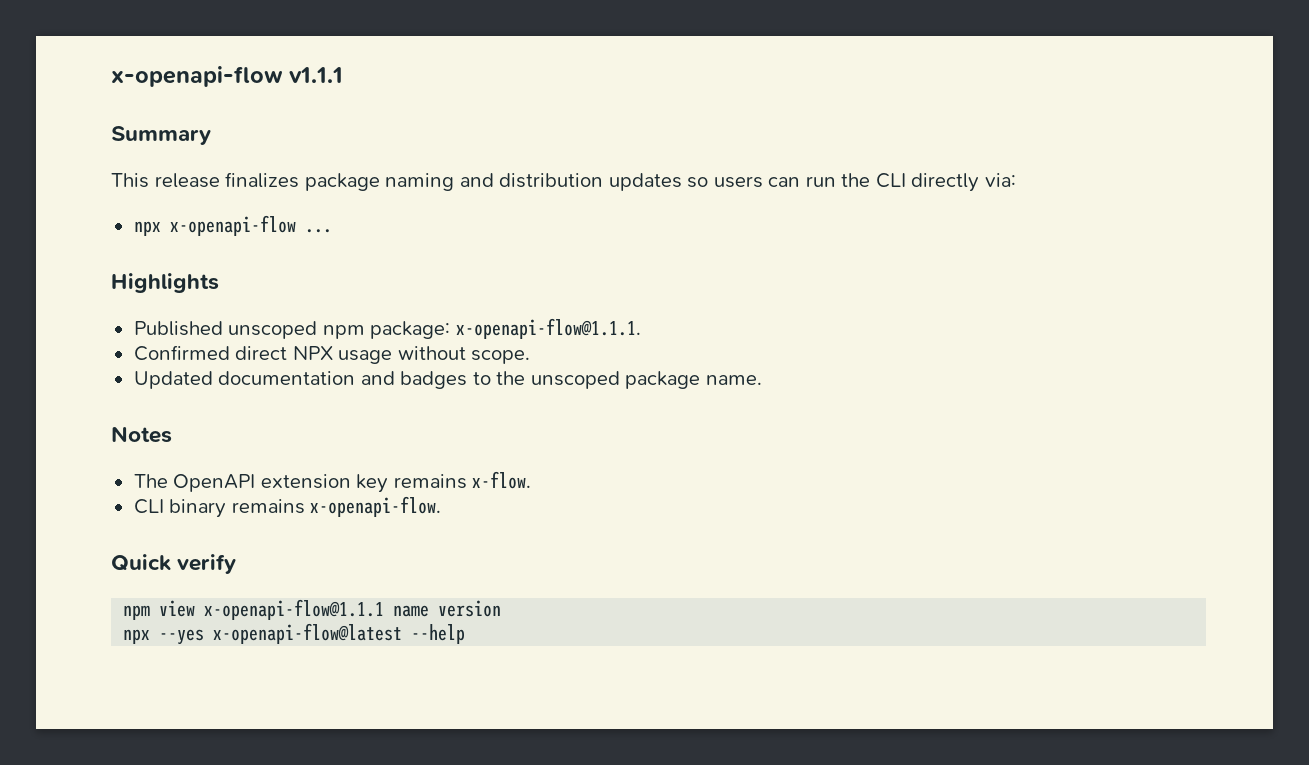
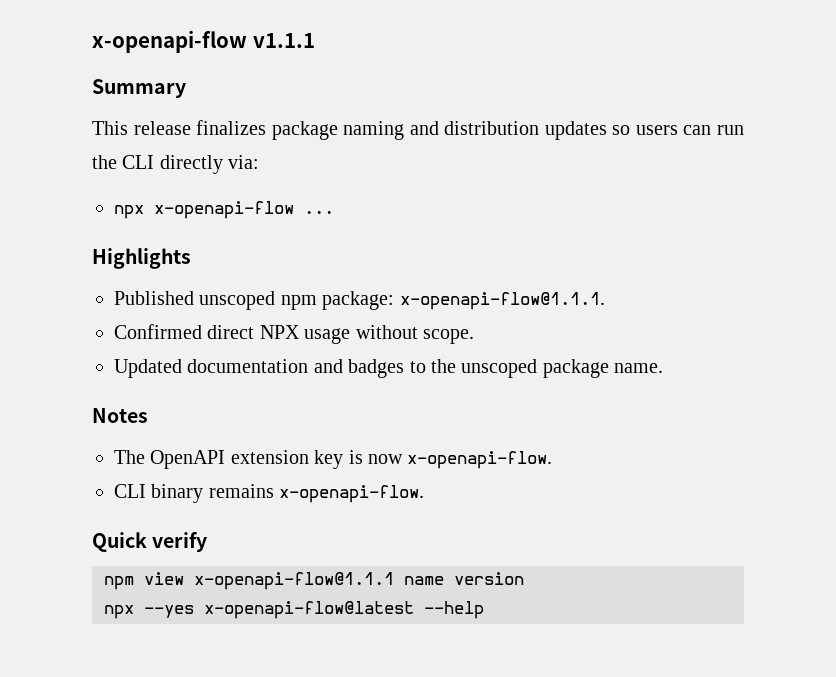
[393,471,532,489] remains x-flow. -> [348,450,553,469] is now x-openapi-flow.

